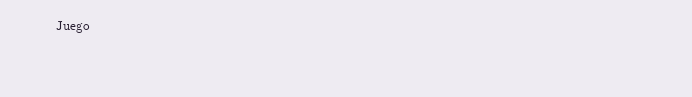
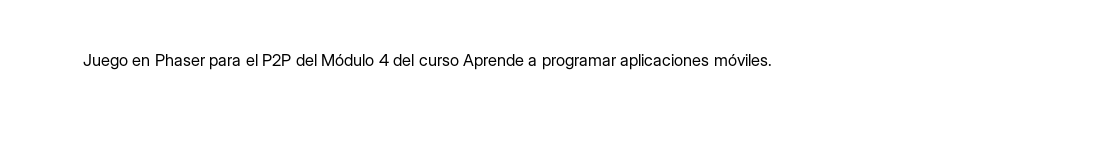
(90, 27) none -> [132,54,772,70] en Phaser para el P2P del Módulo 4 del curso Aprende a programar aplicaciones móviles.

